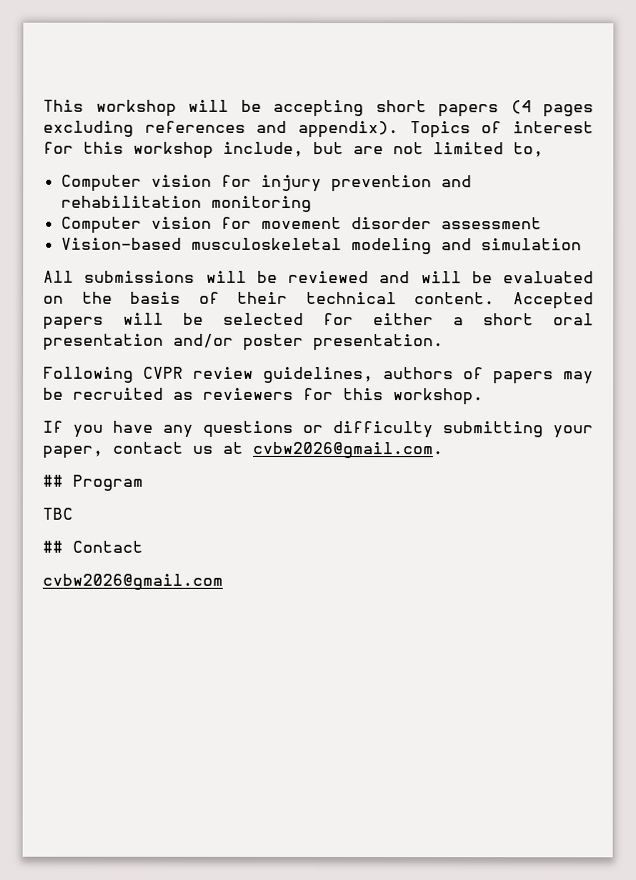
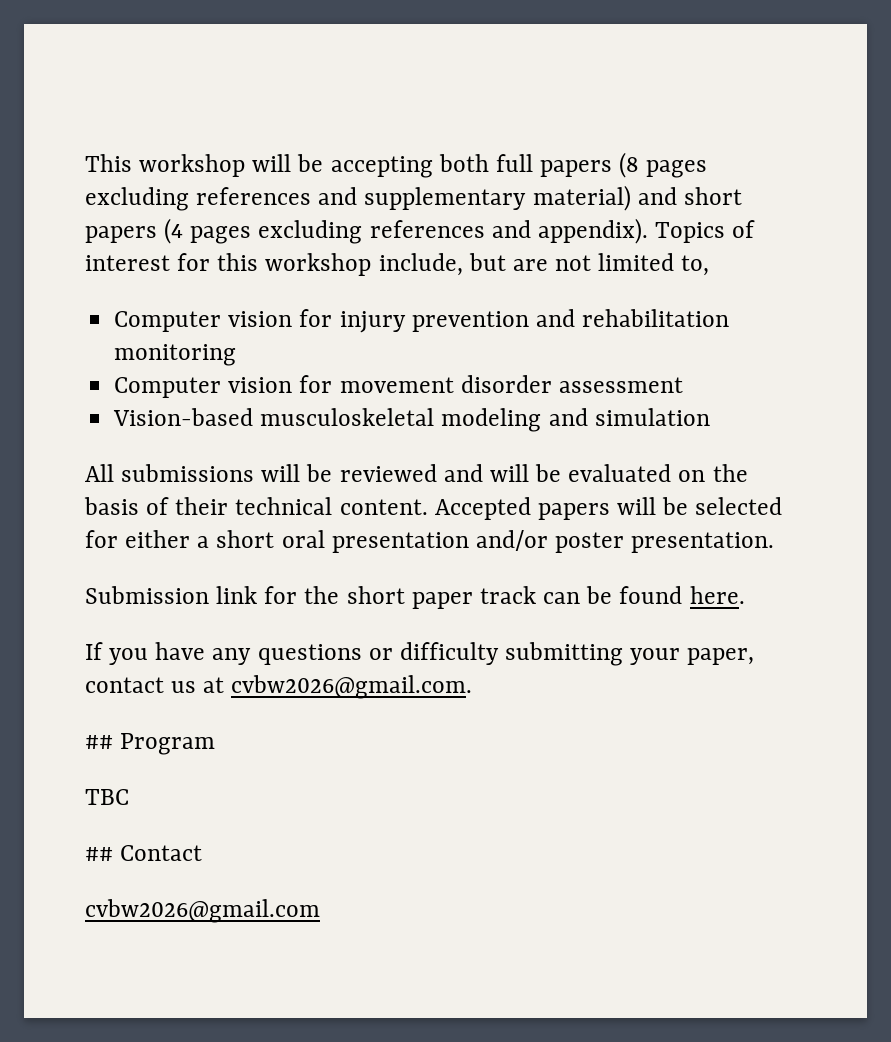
(364, 108) none -> [438,152,708,178] [85,185,677,211] both full papers (8 pages excluding references and supplementary material) and
[43,366,594,385] [43,387,484,406] Following CVPR review guidelines, authors of papers may be recruited as reviewers for this workshop. -> [85,586,745,609] Submission link for the short paper track can be found here.

